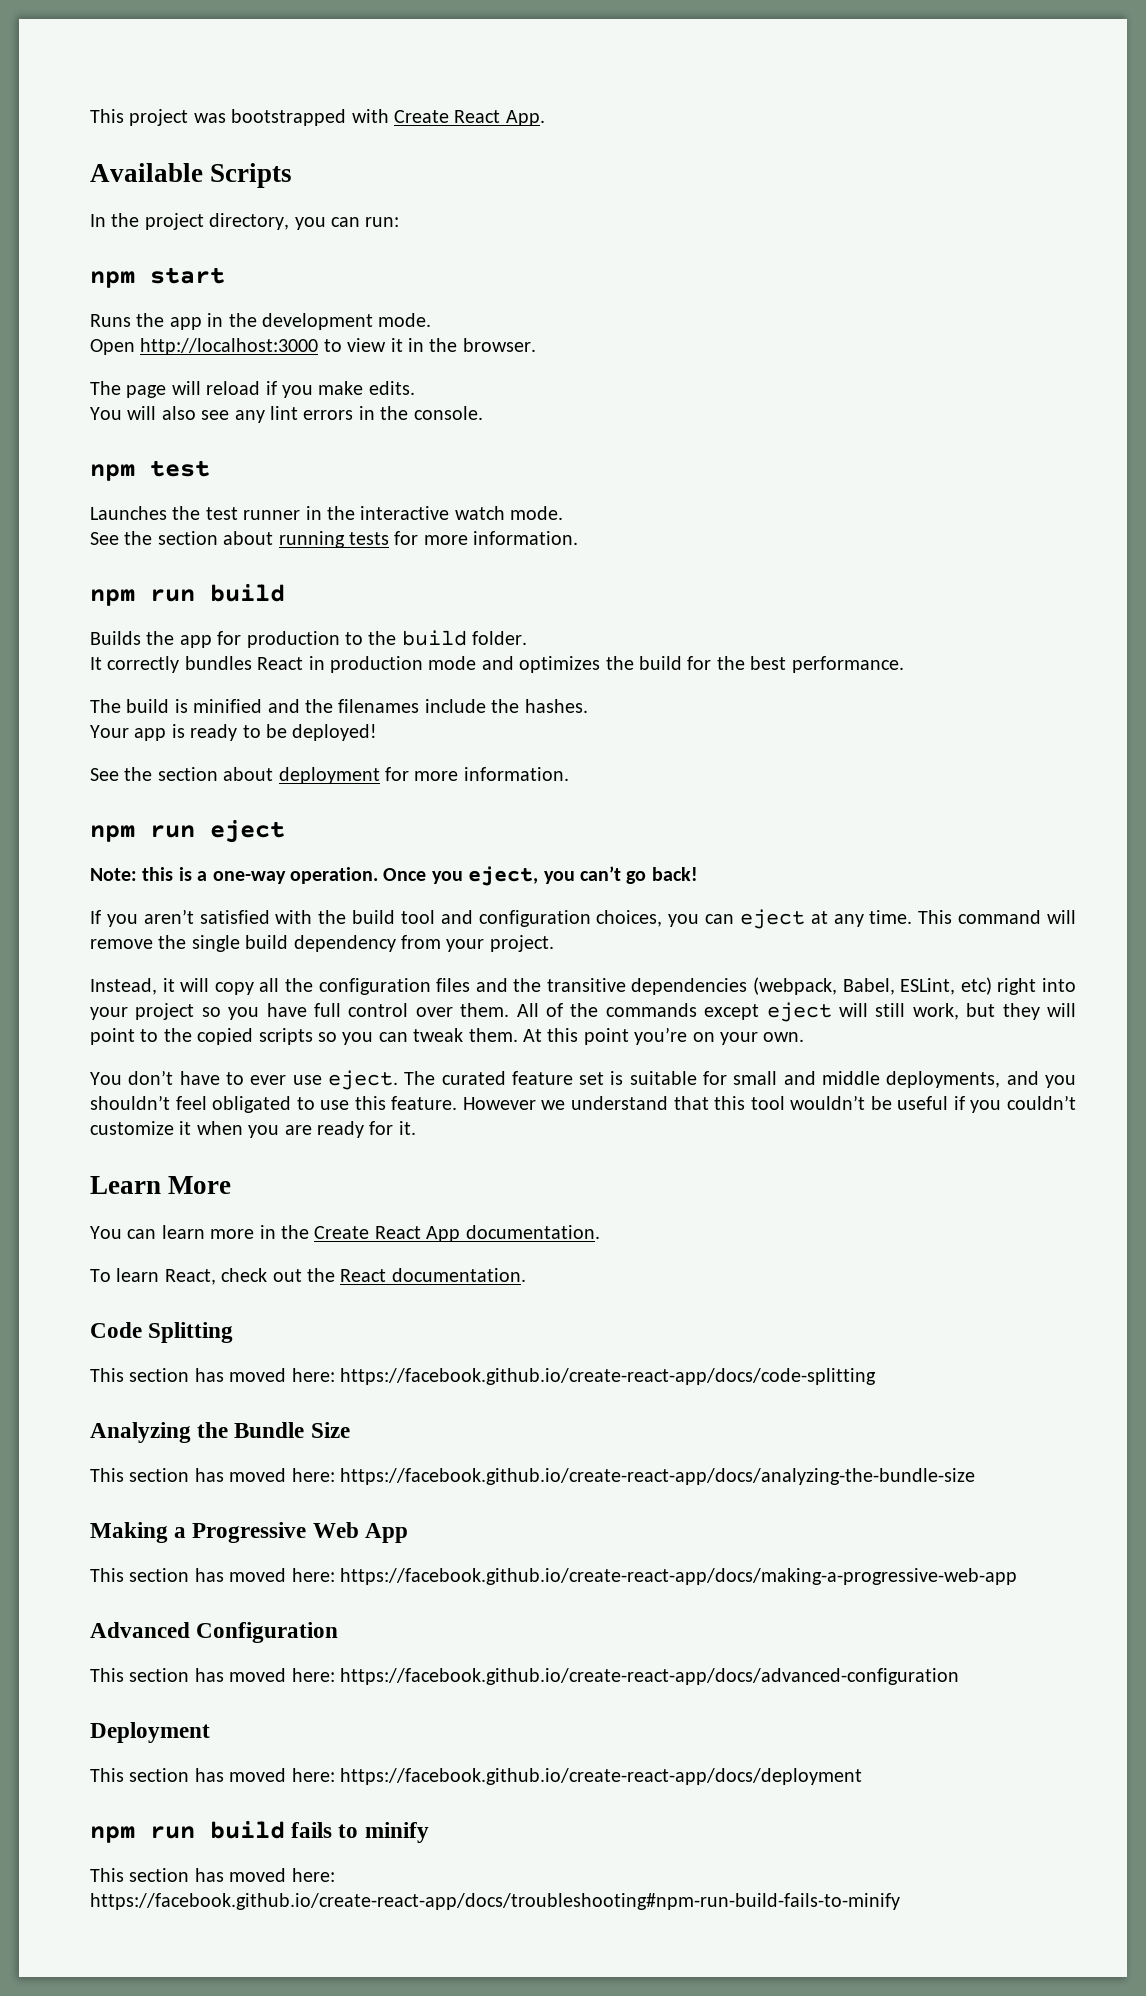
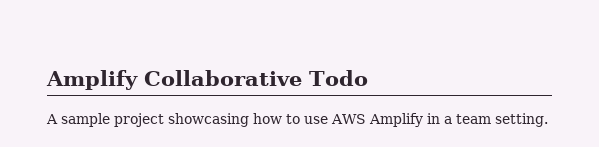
[90,109,545,126] [90,163,293,188] [90,213,400,230] [90,267,225,288] [90,313,432,330] [90,338,536,355] [90,381,415,398] [90,406,483,423] [90,460,210,481] [90,506,564,520] [90,531,579,548] [90,584,285,606] [90,630,528,648] [90,656,904,673] [90,699,588,713] [90,724,378,741] [90,767,569,784] [90,820,285,843] [90,866,698,886] [90,909,1077,929] [90,935,554,952] [90,977,1076,995] [90,1002,1076,1022] [90,1027,805,1045] [90,1070,1076,1090] [90,1095,1076,1113] [90,1121,416,1138] [90,1176,232,1194] [90,1225,600,1242] [90,1268,526,1285] [90,1322,234,1343] [90,1368,876,1385] [90,1422,350,1443] [90,1468,975,1485] [90,1522,408,1543] [90,1568,1017,1585] [90,1622,339,1643] [90,1668,959,1685] [90,1722,210,1743] [90,1768,862,1785] [90,1821,429,1843] [90,1868,335,1882] [90,1893,900,1910] This project was bootstrapped with Create React App. // Available Scripts // In the project directory, you can run: // npm start // Runs the app in the development mode. // Open http://localhost:3000 to view it in the browser. // The page will reload if you make edits. // You will also see any lint errors in the console. // npm test // Launches the test runner in the interactive watch mode. // See the section about running tests for more information. // npm run build // Builds the app for production to the build folder. // It correctly bundles React in production mode and optimizes the build for the best performance. // The build is minified and the filenames include the hashes. // Your app is ready to be deployed! // See the section about deployment for more information. // npm run eject // Note: this is a one-way operation. Once you eject, you can’t go back! // If you aren’t satisfied with the build tool and configuration choices, you can eject at any time. This command will remove the single build dependency from your project. // Instead, it will copy all the configuration files and the transitive dependencies (webpack, Babel, ESLint, etc) right into your project so you have full control over them. All of the commands except eject will still work, but they will point to the copied scripts so you can tweak them. At this point you’re on your own. // You don’t have to ever use eject. The curated feature set is suitable for small and middle deployments, and you shouldn’t feel obligated to use this feature. However we understand that this tool wouldn’t be useful if you couldn’t customize it when you are ready for it. // Learn More // You can learn more in the Create React App documentation. // To learn React, check out the React documentation. // Code Splitting // This section has moved here: https://facebook.github.io/create-react-app/docs/code-splitting // Analyzing the Bundle Size // This section has moved here: https://facebook.github.io/create-react-app/docs/analyzing-the-bundle-size // Making a Progressive Web App // This section has moved here: https://facebook.github.io/create-react-app/docs/making-a-progressive-web-app // Advanced Configuration // This section has moved here: https://facebook.github.io/create-react-app/docs/advanced-configuration // Deployment // This section has moved here: https://facebook.github.io/create-react-app/docs/deployment // npm run build fails to minify // This section has moved here: https://facebook.github.io/create-react-app/docs/troubleshooting#npm-run-build-fails-to-minify -> [46,70,368,90] [46,113,548,127] Amplify Collaborative Todo // A sample project showcasing how to use AWS Amplify in a team setting.

